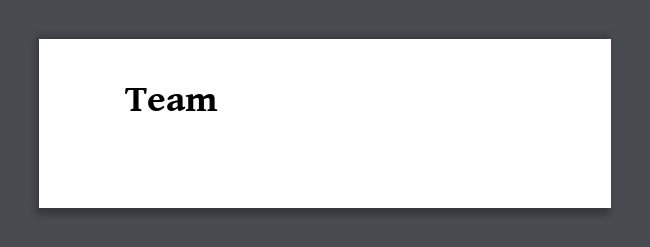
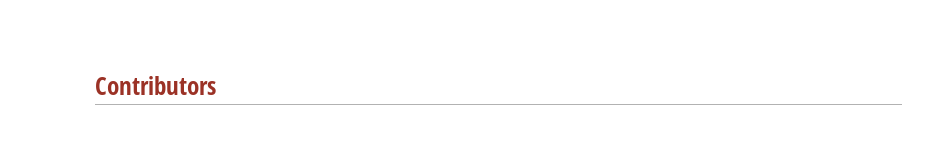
[125,88,218,111] Team -> [95,76,216,95] Contributors

